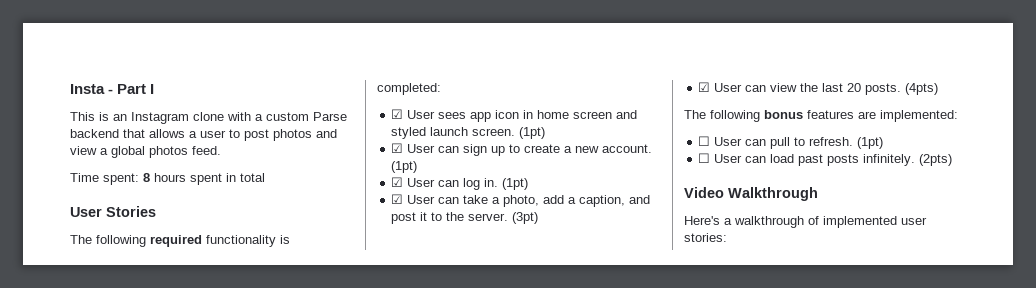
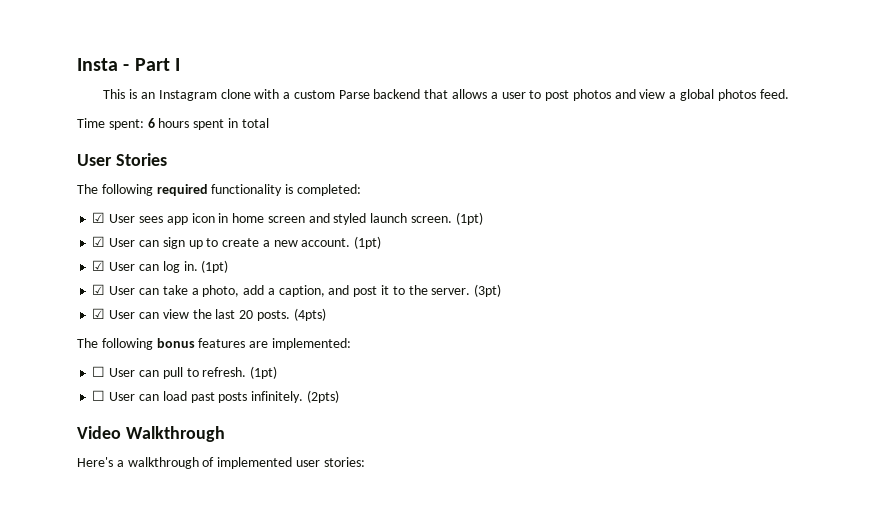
[143,173,150,182] 8 -> [147,118,155,128] 6

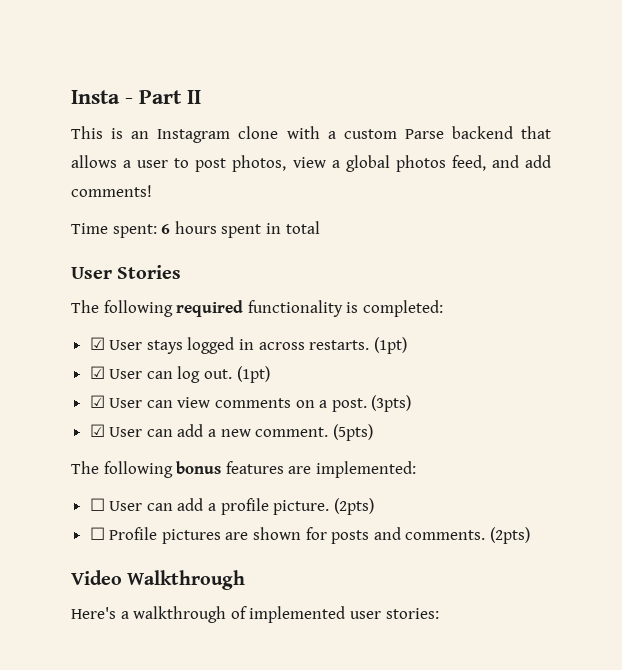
[174,58,180,71] I -> [187,90,201,104] II
[572,89,636,101] photos and -> [232,155,287,172] photos,
[759,89,789,99] feed. -> [451,155,551,171] [71,185,152,197] feed, and add comments!
[138,212,483,225] [92,236,351,249] sees app icon in home screen and styled launch screen. (1pt) // ☑ User can sign up to create a new account. -> [146,337,370,354] stays logged in across restarts.
[183,260,229,273] [92,284,502,297] [92,308,326,321] in. (1pt) // ☑ User can take a photo, add a caption, and post it to the server. (3pt) // ☑ User can view the last 20 posts. (4pts) -> [204,366,270,383] [89,395,412,412] [89,424,373,441] out. (1pt) // ☑ User can view comments on a post. (3pts) // ☑ User can add a new comment. (5pts)
[162,366,278,379] [92,390,304,403] pull to refresh. (1pt) // ☐ User can load past posts infinitely. -> [177,498,374,515] [89,527,486,544] add a profile picture. (2pts) // ☐ Profile pictures are shown for posts and comments.

